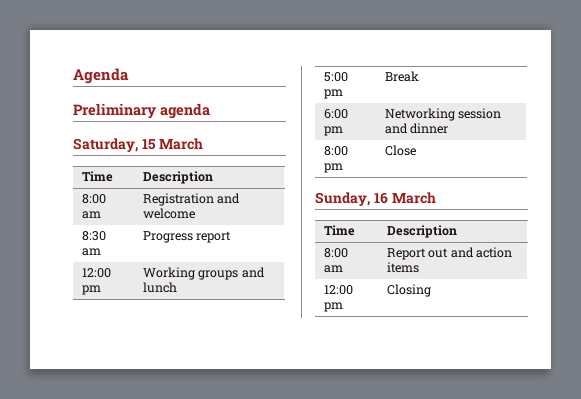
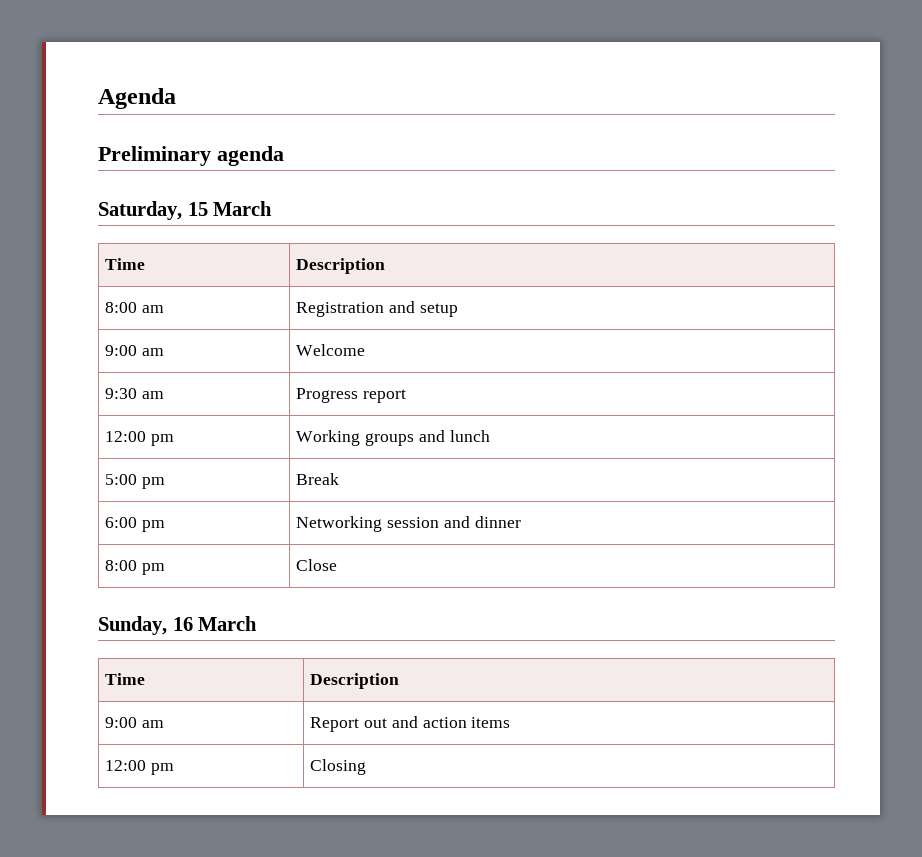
[142,208,195,219] [81,231,106,241] welcome // 8:30 -> [419,303,458,317] [105,345,165,356] [296,344,366,356] [105,388,138,399] setup // 9:00 am | Welcome // 9:30
[323,248,348,258] 8:00 -> [105,717,138,728] 9:00

